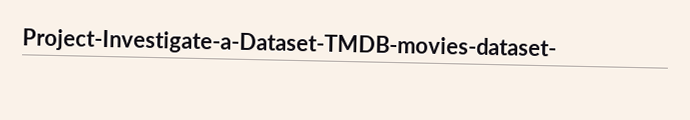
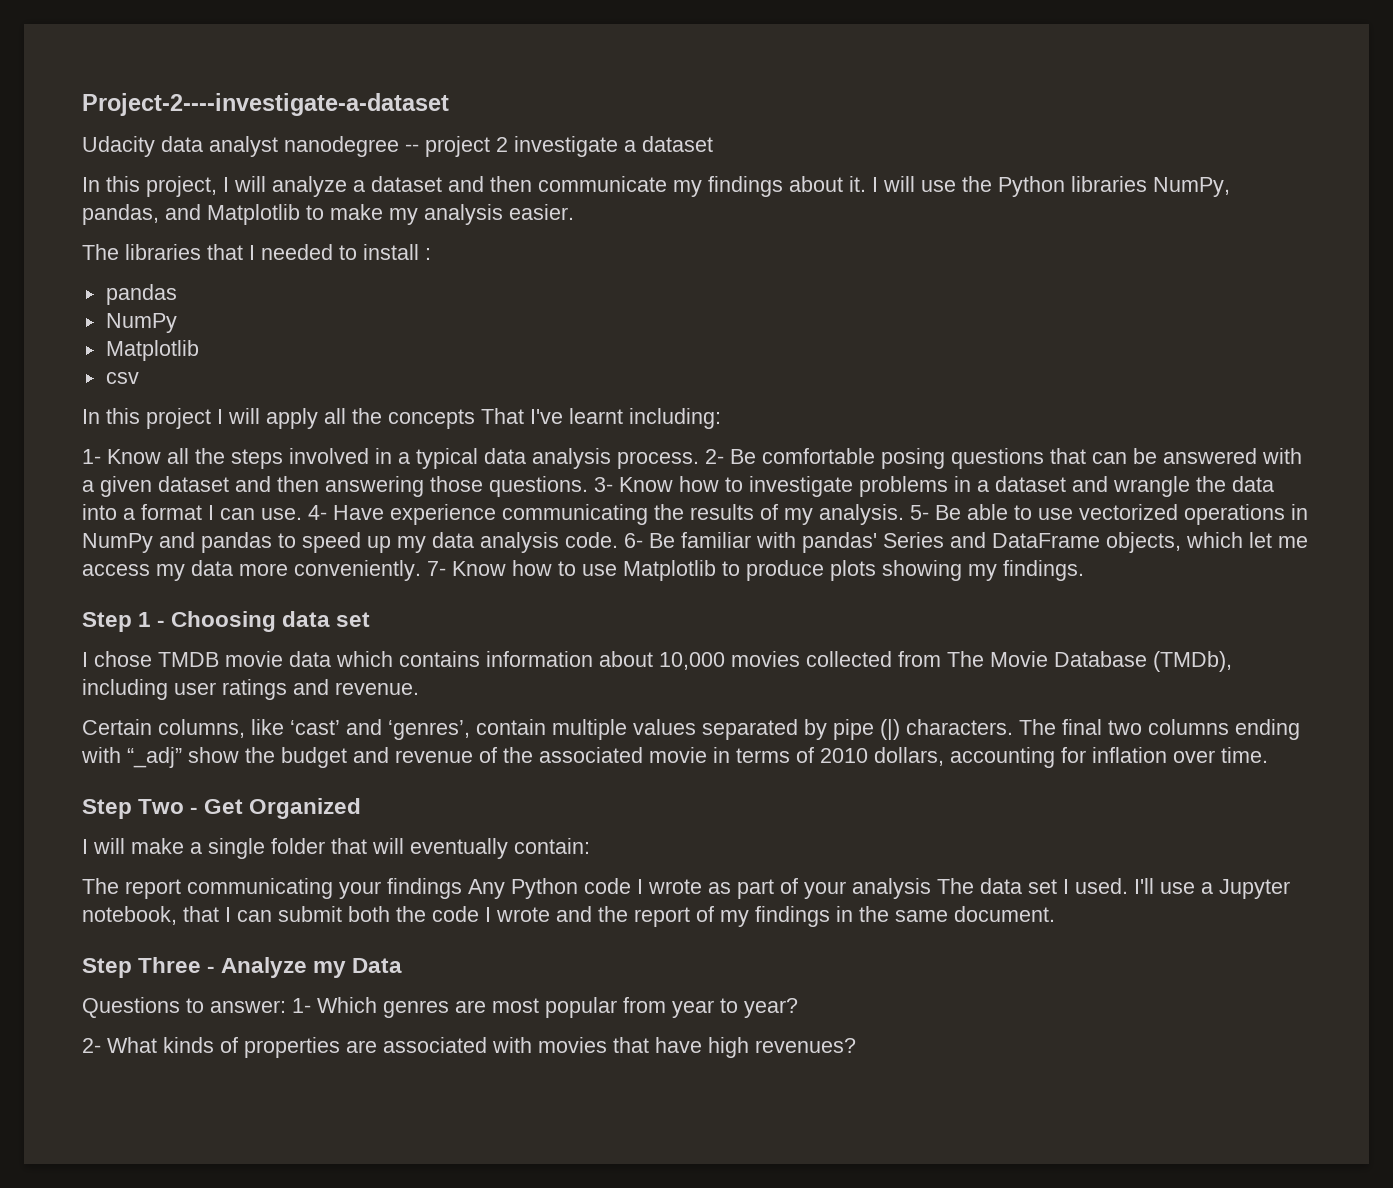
[22,28,557,61] Project-Investigate-a-Dataset-TMDB-movies-dataset- -> [82,93,449,116] [82,136,713,157] [82,176,1230,197] [82,204,574,225] [82,244,431,260] [105,284,177,305] [105,313,177,333] [105,340,199,361] [105,372,139,384] [82,408,721,429] [82,448,1302,469] [82,476,1274,497] [82,504,1308,525] [82,532,1308,553] [82,560,1084,581] [82,611,371,632] [82,651,1232,672] [82,679,419,700] [82,719,1300,740] [81,747,1268,768] [82,798,362,819] [82,838,590,859] [82,878,1290,899] [82,906,1055,927] [82,957,403,978] [82,997,798,1018] [82,1037,856,1058] Project-2----investigate-a-dataset // Udacity data analyst nanodegree -- project 2 investigate a dataset // In this project, I will analyze a dataset and then communicate my findings about it. I will use the Python libraries NumPy, pandas, and Matplotlib to make my analysis easier. // The libraries that I needed to install : // pandas // NumPy // Matplotlib // csv // In this project I will apply all the concepts That I've learnt including: // 1- Know all the steps involved in a typical data analysis process. 2- Be comfortable posing questions that can be answered with a given dataset and then answering those questions. 3- Know how to investigate problems in a dataset and wrangle the data into a format I can use. 4- Have experience communicating the results of my analysis. 5- Be able to use vectorized operations in NumPy and pandas to speed up my data analysis code. 6- Be familiar with pandas' Series and DataFrame objects, which let me access my data more conveniently. 7- Know how to use Matplotlib to produce plots showing my findings. // Step 1 - Choosing data set // I chose TMDB movie data which contains information about 10,000 movies collected from The Movie Database (TMDb), including user ratings and revenue. // Certain columns, like ‘cast’ and ‘genres’, contain multiple values separated by pipe (|) characters. The final two columns ending with “_adj” show the budget and revenue of the associated movie in terms of 2010 dollars, accounting for inflation over time. // Step Two - Get Organized // I will make a single folder that will eventually contain: // The report communicating your findings Any Python code I wrote as part of your analysis The data set I used. I'll use a Jupyter notebook, that I can submit both the code I wrote and the report of my findings in the same document. // Step Three - Analyze my Data // Questions to answer: 1- Which genres are most popular from year to year? // 2- What kinds of properties are associated with movies that have high revenues?

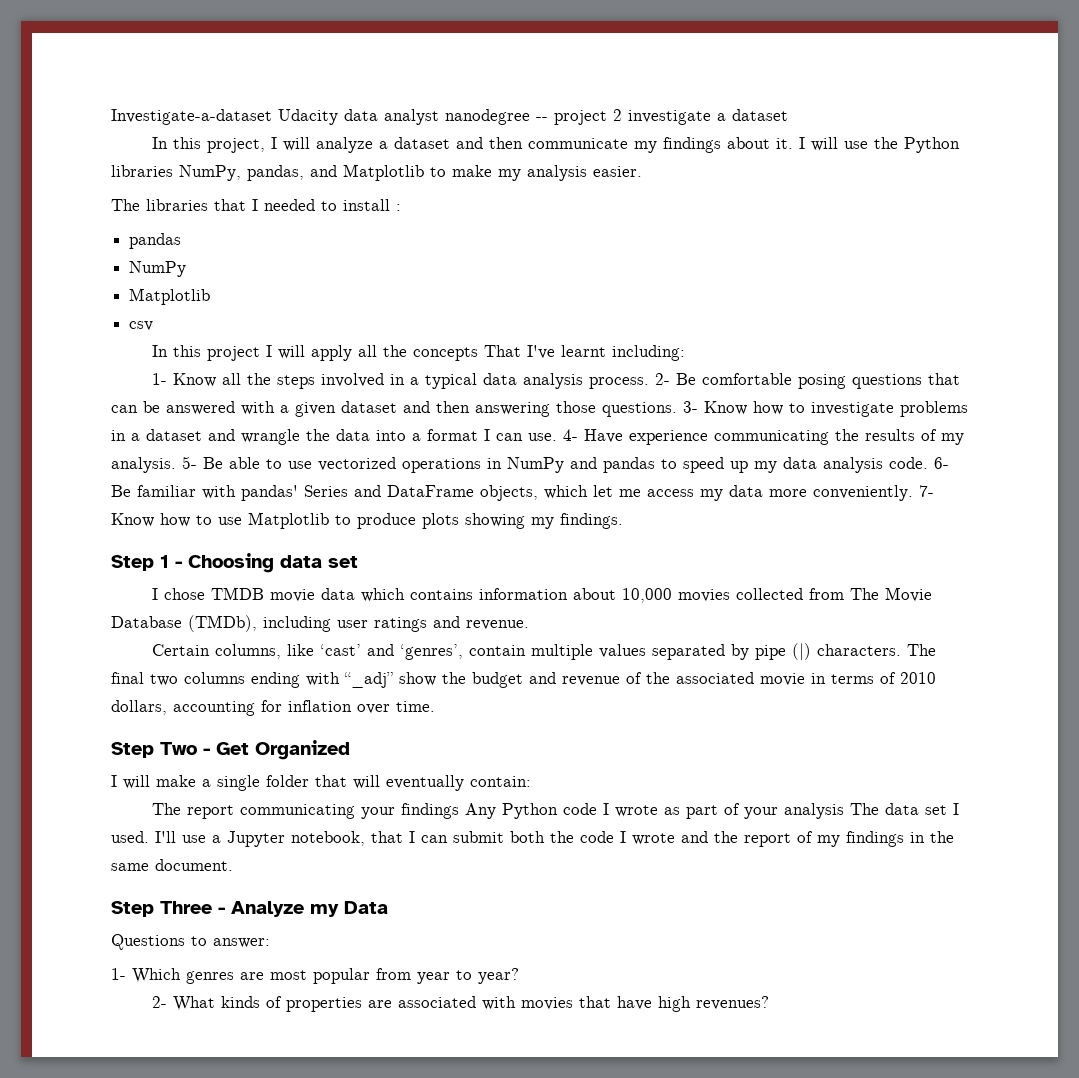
[82,93,449,116] Project-2----investigate-a-dataset // -> [111,109,272,125] Investigate-a-dataset
(286, 1006) none -> (270, 943) //

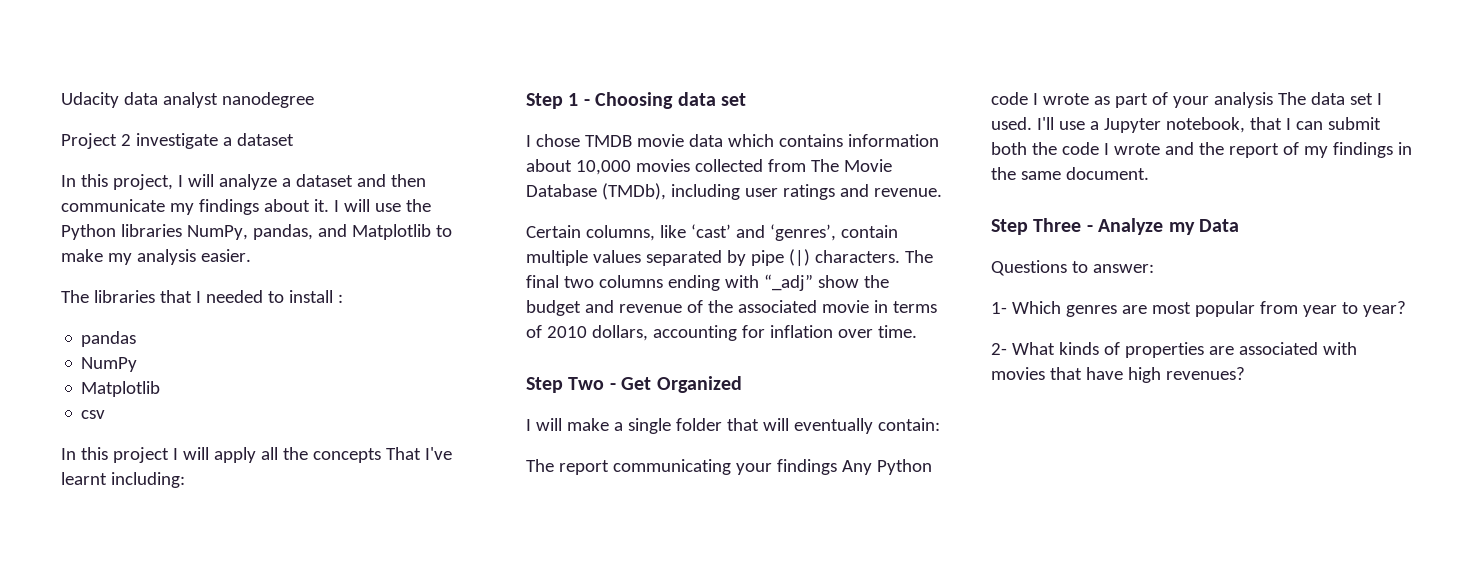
[111,109,272,125] Investigate-a-dataset -> (61, 100) none
[536,110,607,125] -- project -> [61,133,117,149] // Project
[152,373,961,389] [111,401,968,417] [111,429,964,445] [111,456,949,473] [111,485,934,501] [111,512,623,529] // 1- Know all the steps involved in a typical data analysis process. 2- Be comfortable posing questions that can be answered with a given dataset and then answering those questions. 3- Know how to investigate problems in a dataset and wrangle the data into a format I can use. 4- Have experience communicating the results of my analysis. 5- Be able to use vectorized operations in NumPy and pandas to speed up my data analysis code. 6- Be familiar with pandas' Series and DataFrame objects, which let me access my data more conveniently. 7- Know how to use Matplotlib to produce plots showing my findings. -> (185, 480) none

